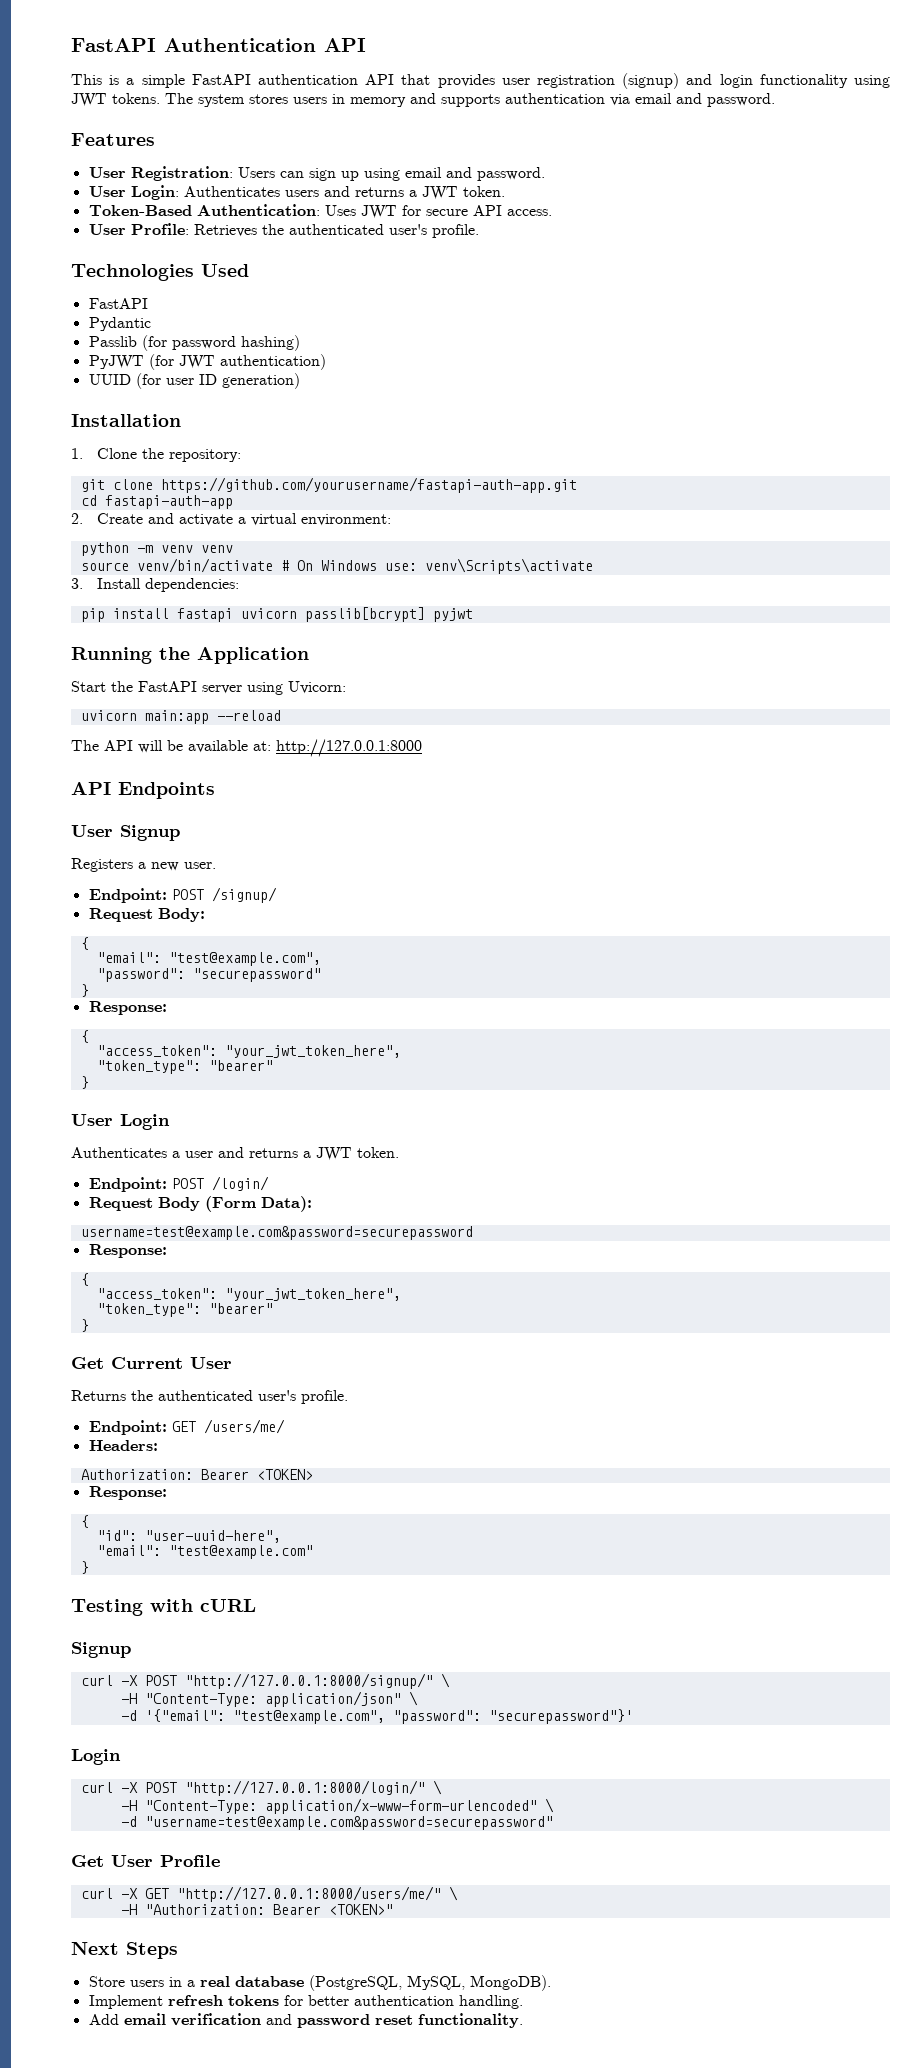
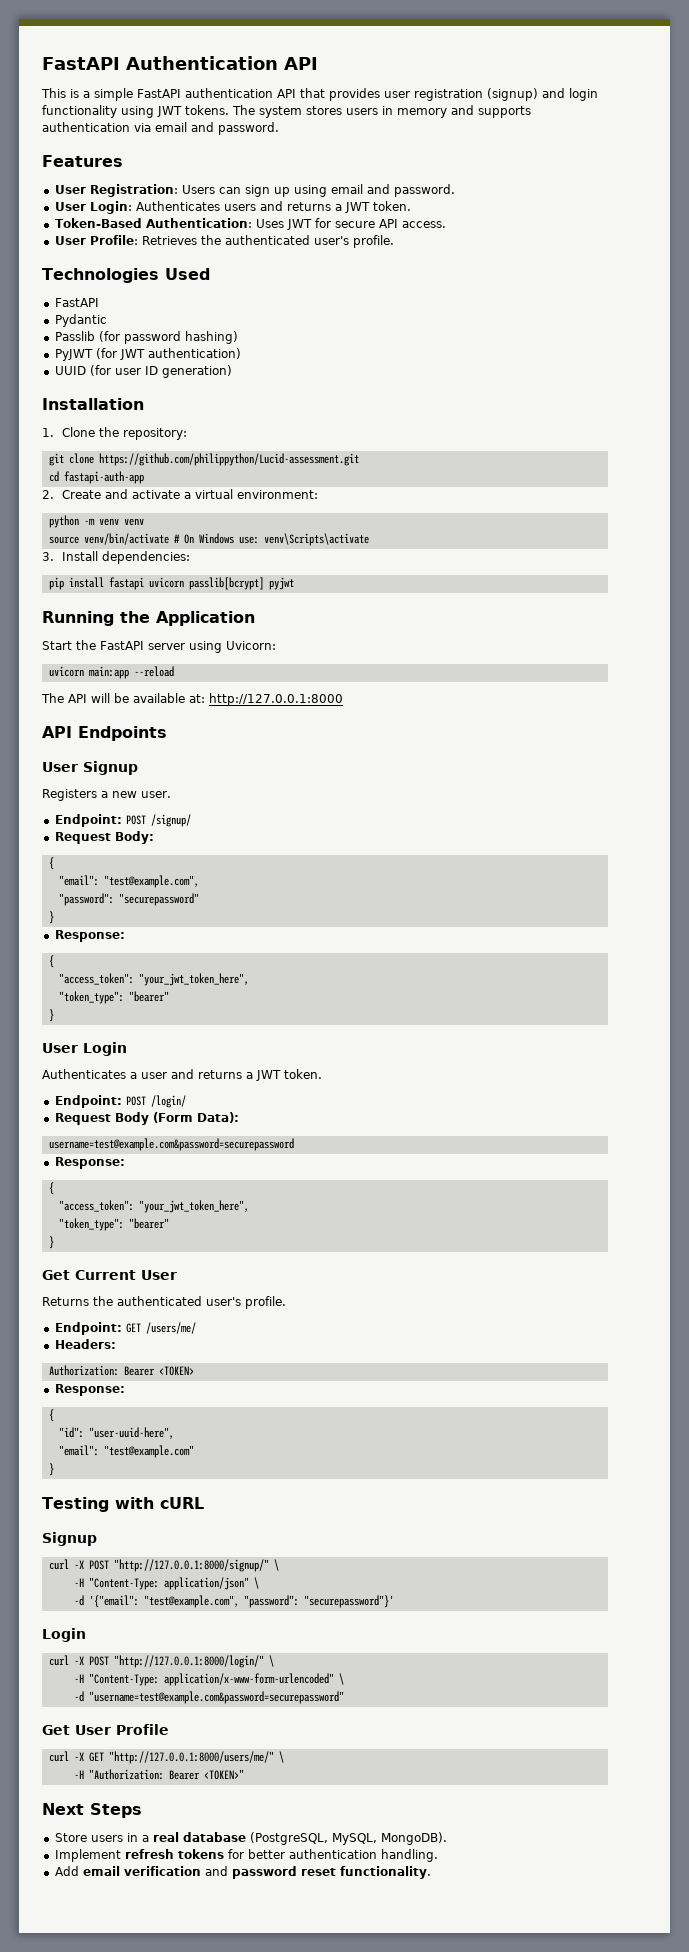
[160,477,577,493] https://github.com/yourusername/fastapi-auth-app.git -> [98,453,359,466] https://github.com/philippython/Lucid-assessment.git

